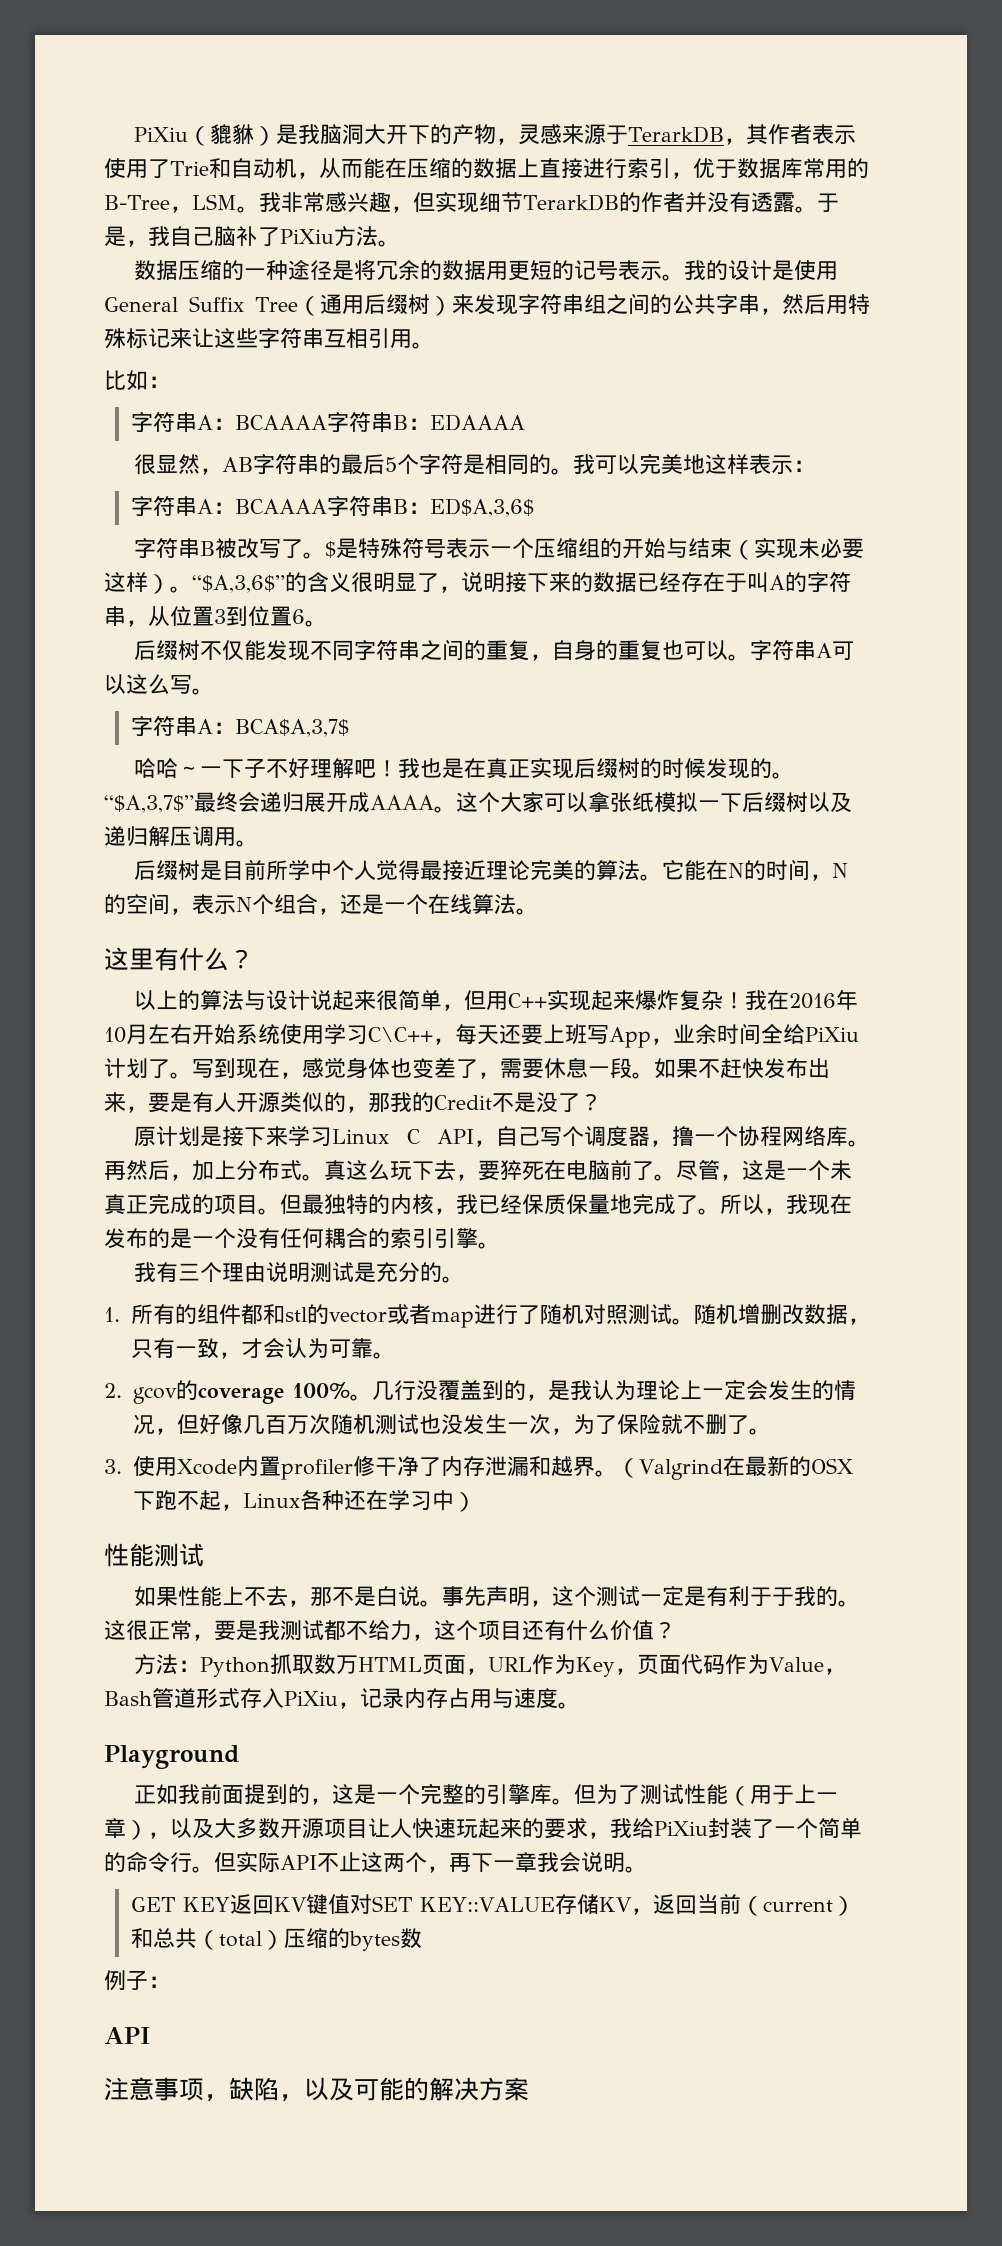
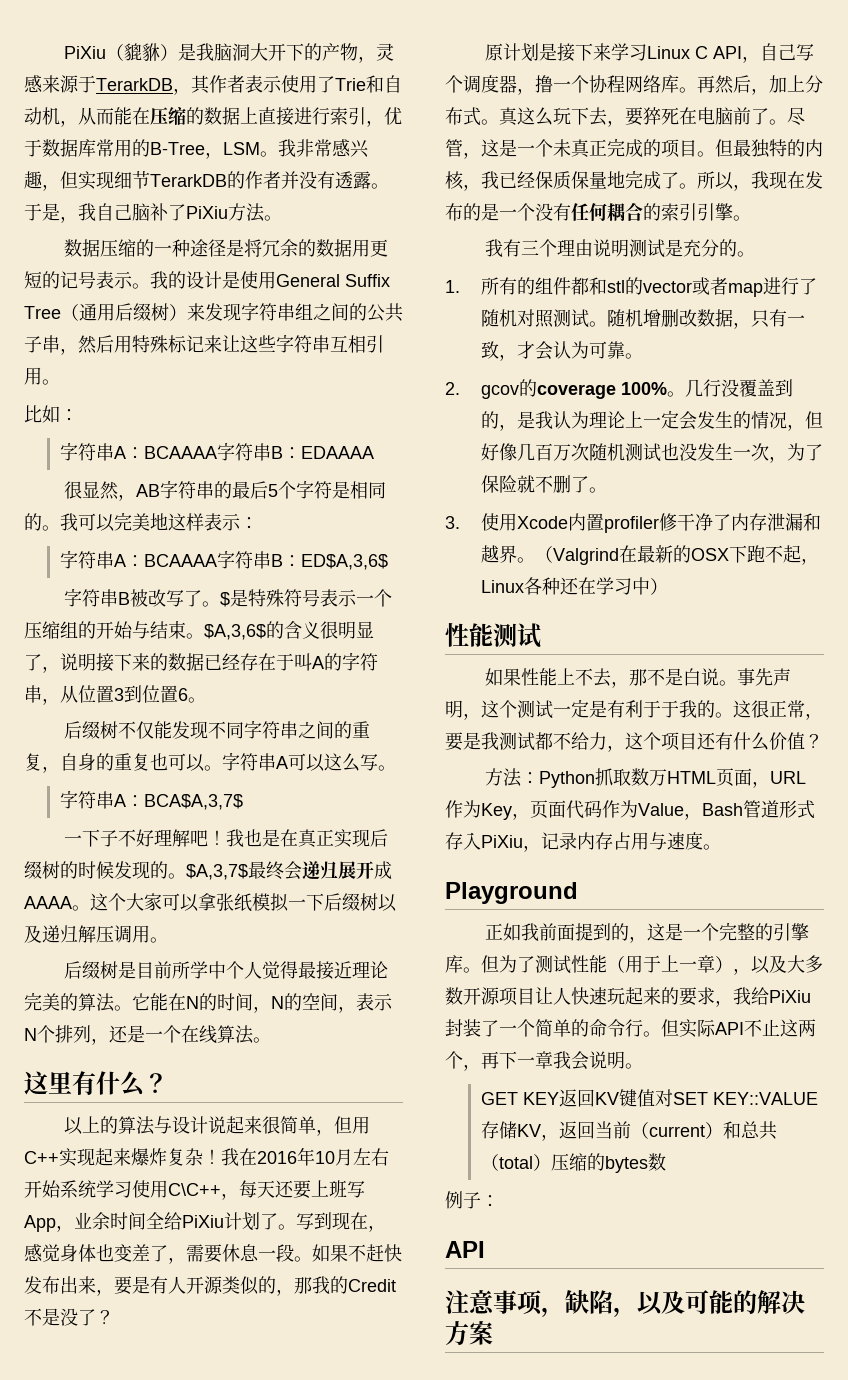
[716,294,738,315] 字 -> [24,336,42,353] 子
[732,538,865,560] [104,572,285,594] （实现未必要这样）。“$A,3,6$” -> [186,624,266,640] 。$A,3,6$
[134,758,201,778] 哈哈～ -> (243, 802) none
[104,795,194,813] “$A,3,7$” -> [186,864,248,880] $A,3,7$
[274,893,318,914] 组合 -> [55,1025,91,1043] 排列
[280,1024,368,1045] 使用学习 -> [96,1180,168,1198] 学习使用

